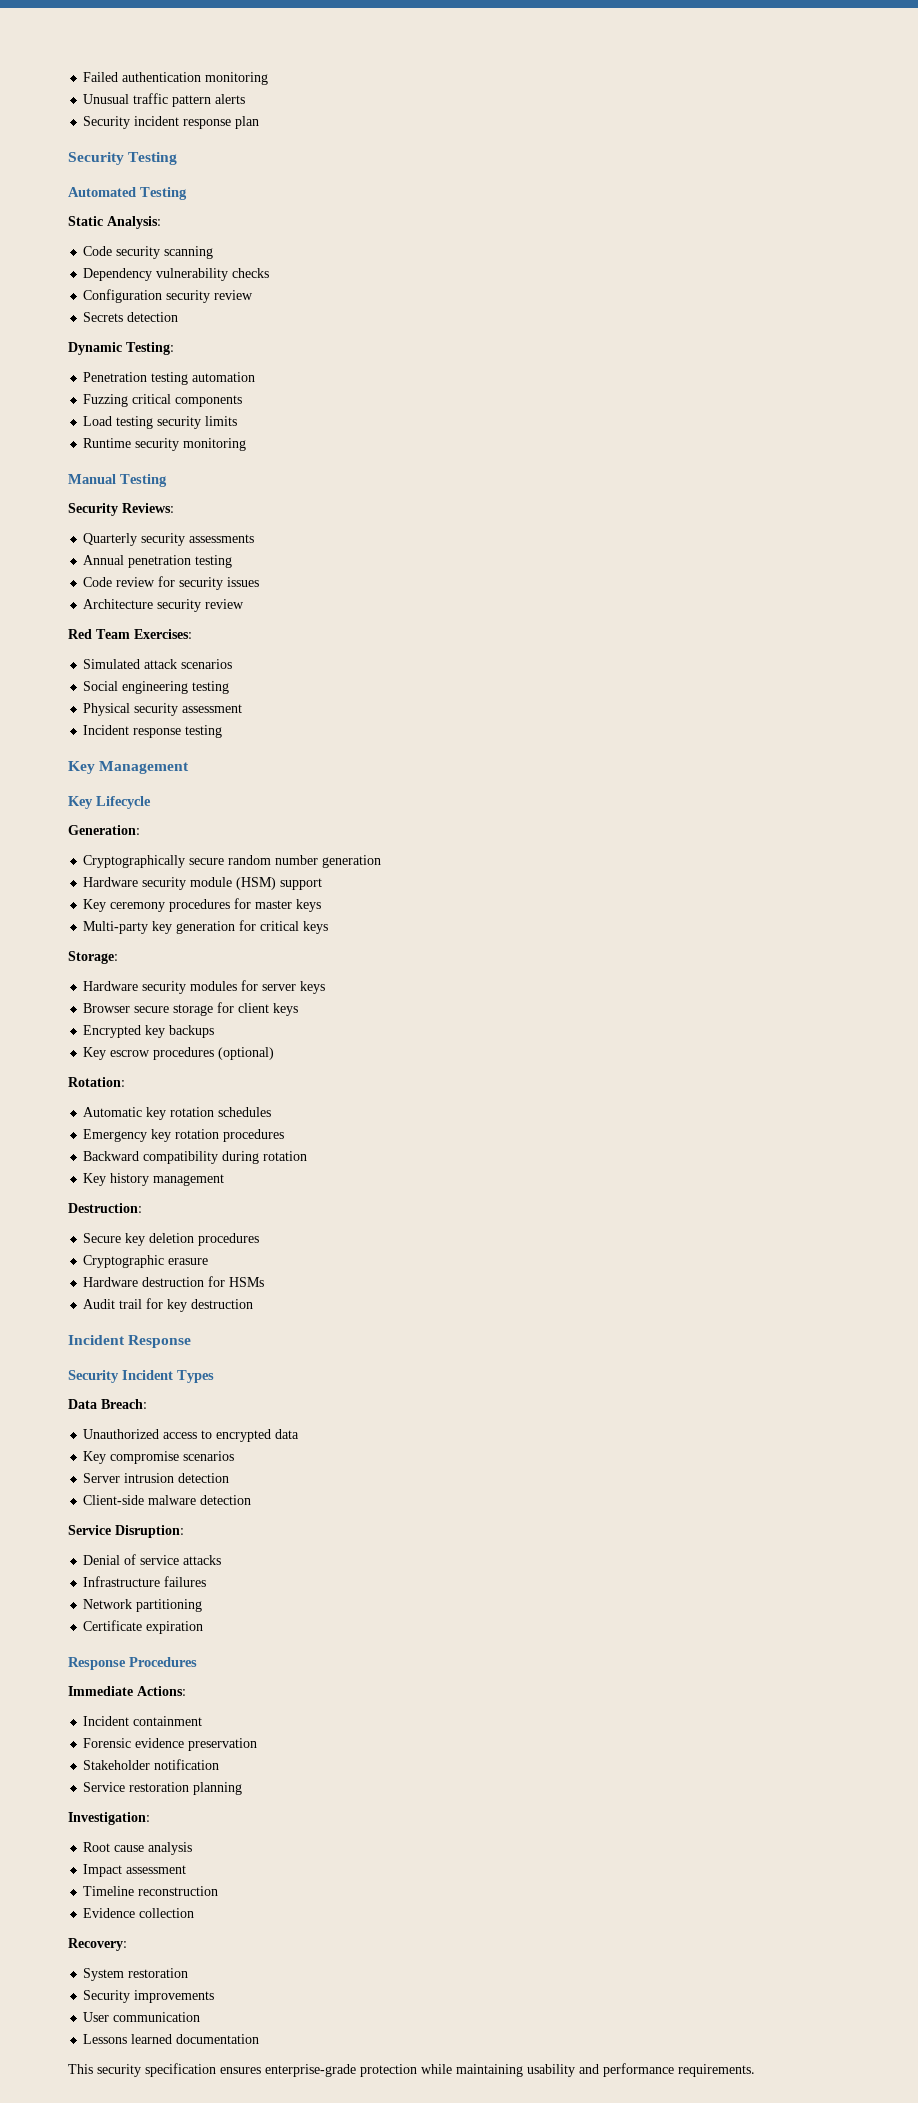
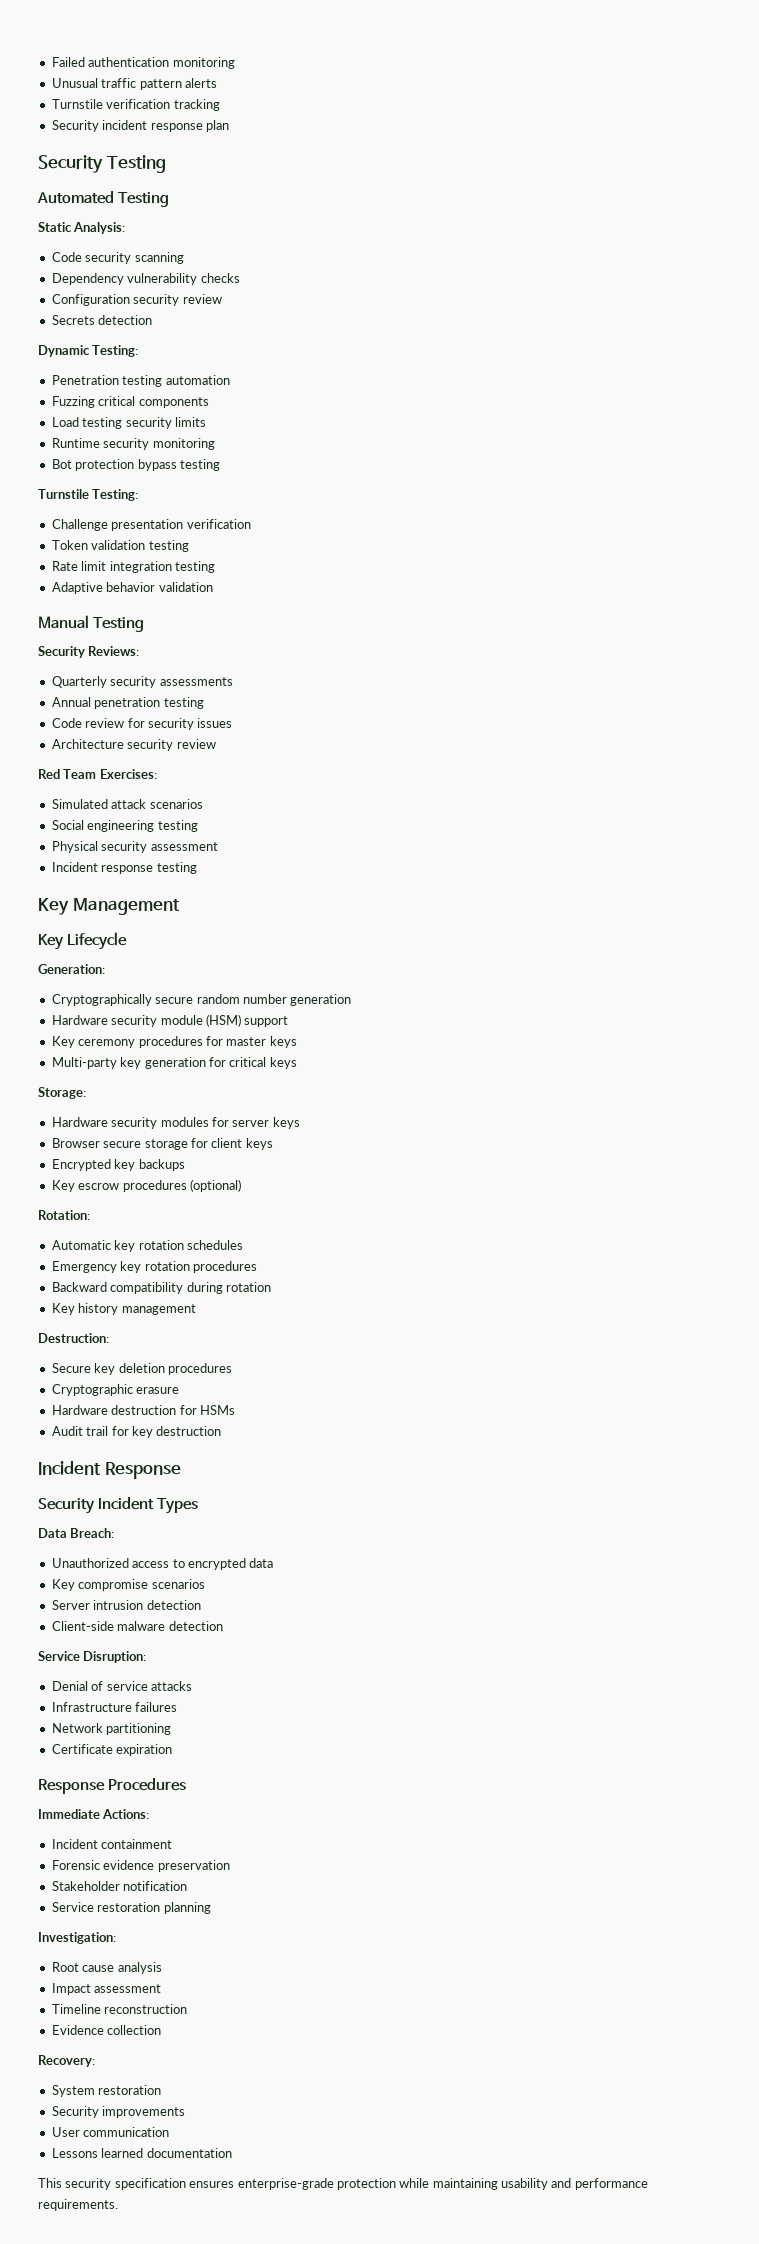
(246, 99) none -> [51,99,220,111] // Turnstile verification tracking
(247, 444) none -> [51,459,220,471] [38,489,139,501] [51,519,251,531] [51,540,189,552] [51,561,215,573] [51,582,213,594] // Bot protection bypass testing // Turnstile Testing: // Challenge presentation verification // Token validation testing // Rate limit integration testing // Adaptive behavior validation

